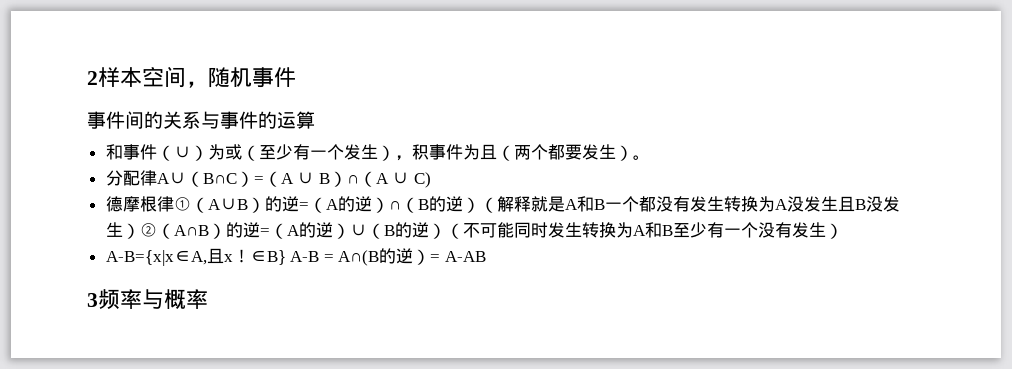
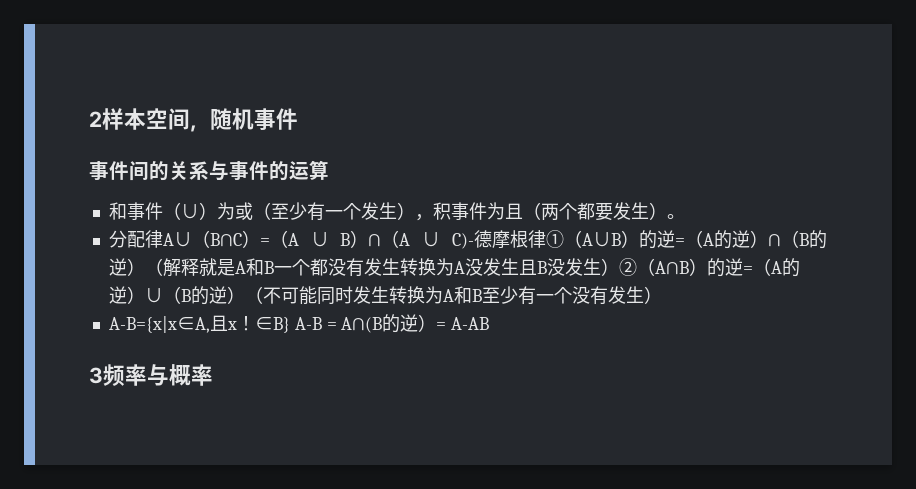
[414,172,432,188] C) // -> [452,233,475,249] C)-

